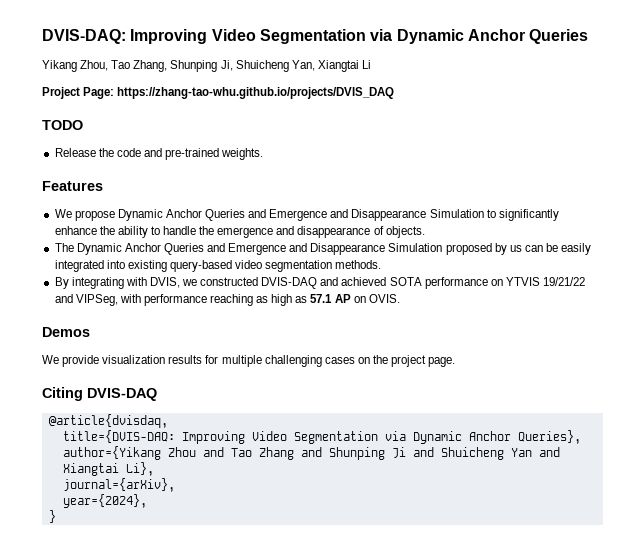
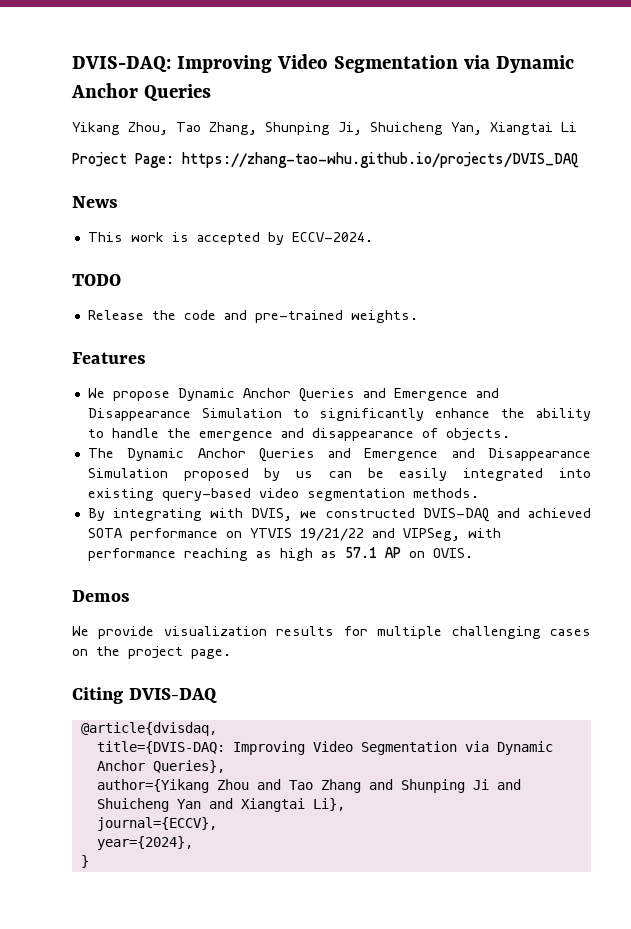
(395, 93) none -> [72,196,118,208] [87,232,373,245] // News // This work is accepted by ECCV-2024.
[62,478,175,492] journal={arXiv}, -> [96,817,217,831] journal={ECCV},

